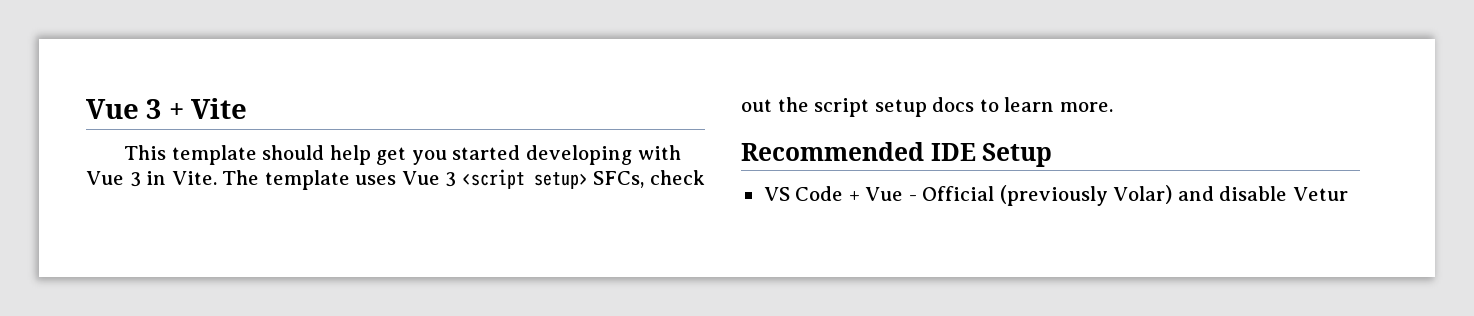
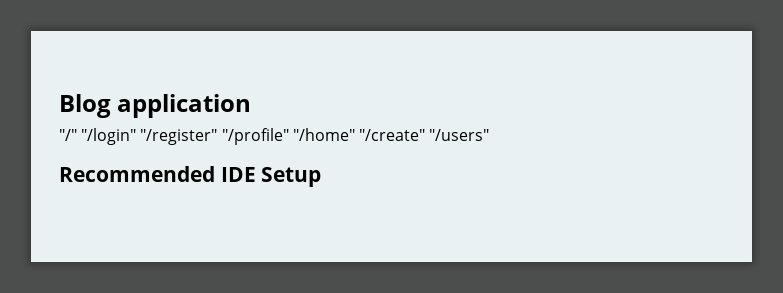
[86,98,248,119] [124,145,681,165] [86,169,705,190] [741,97,1113,117] [741,142,1053,167] [763,185,1348,206] Vue 3 + Vite // This template should help get you started developing with Vue 3 in Vite. The template uses Vue 3 <script setup> SFCs, check out the script setup docs to learn more. // Recommended IDE Setup // VS Code + Vue - Official (previously Volar) and disable Vetur -> [59,94,252,118] [59,128,490,145] [59,166,322,187] Blog application // "/" "/login" "/register" "/profile" "/home" "/create" "/users" // Recommended IDE Setup

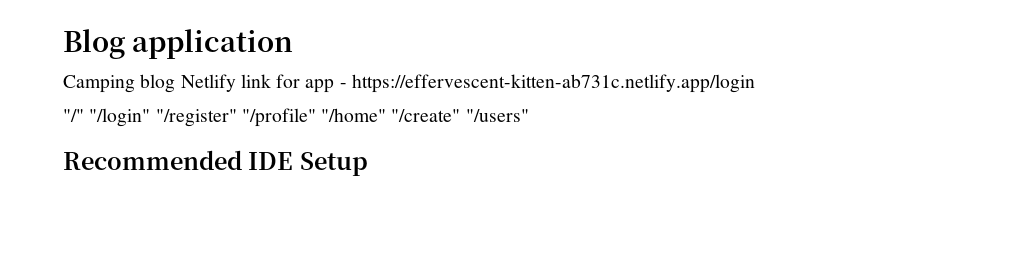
(252, 106) none -> [63,74,755,93] // Camping blog Netlify link for app - https://effervescent-kitten-ab731c.netlify.app/login

